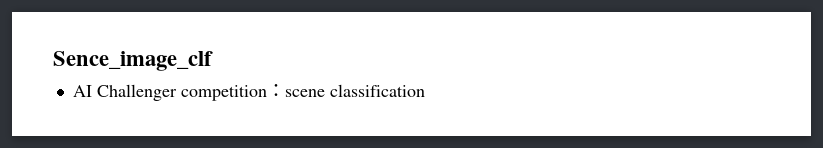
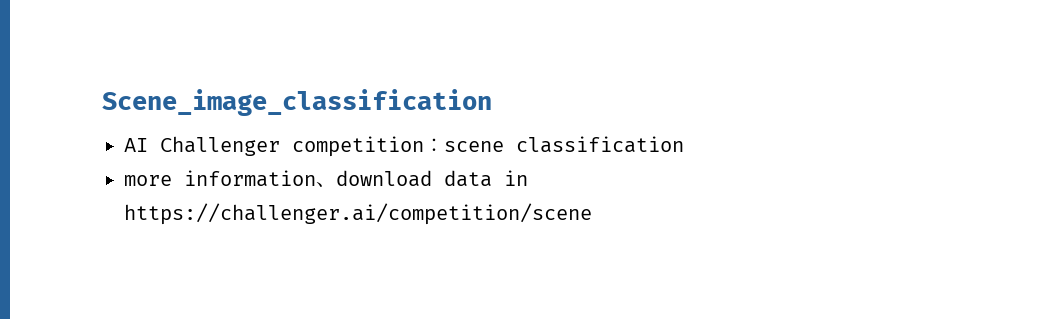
[53,51,213,71] Sence_image_clf -> [102,89,492,116] Scene_image_classification
(425, 90) none -> [124,170,528,187] [124,203,592,225] // more information、download data in https://challenger.ai/competition/scene

